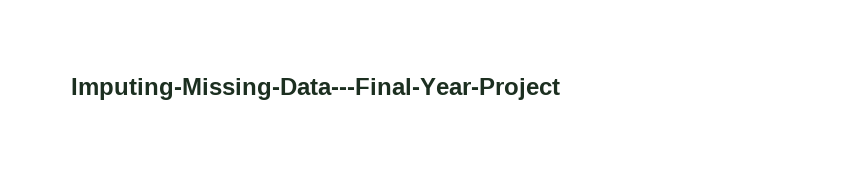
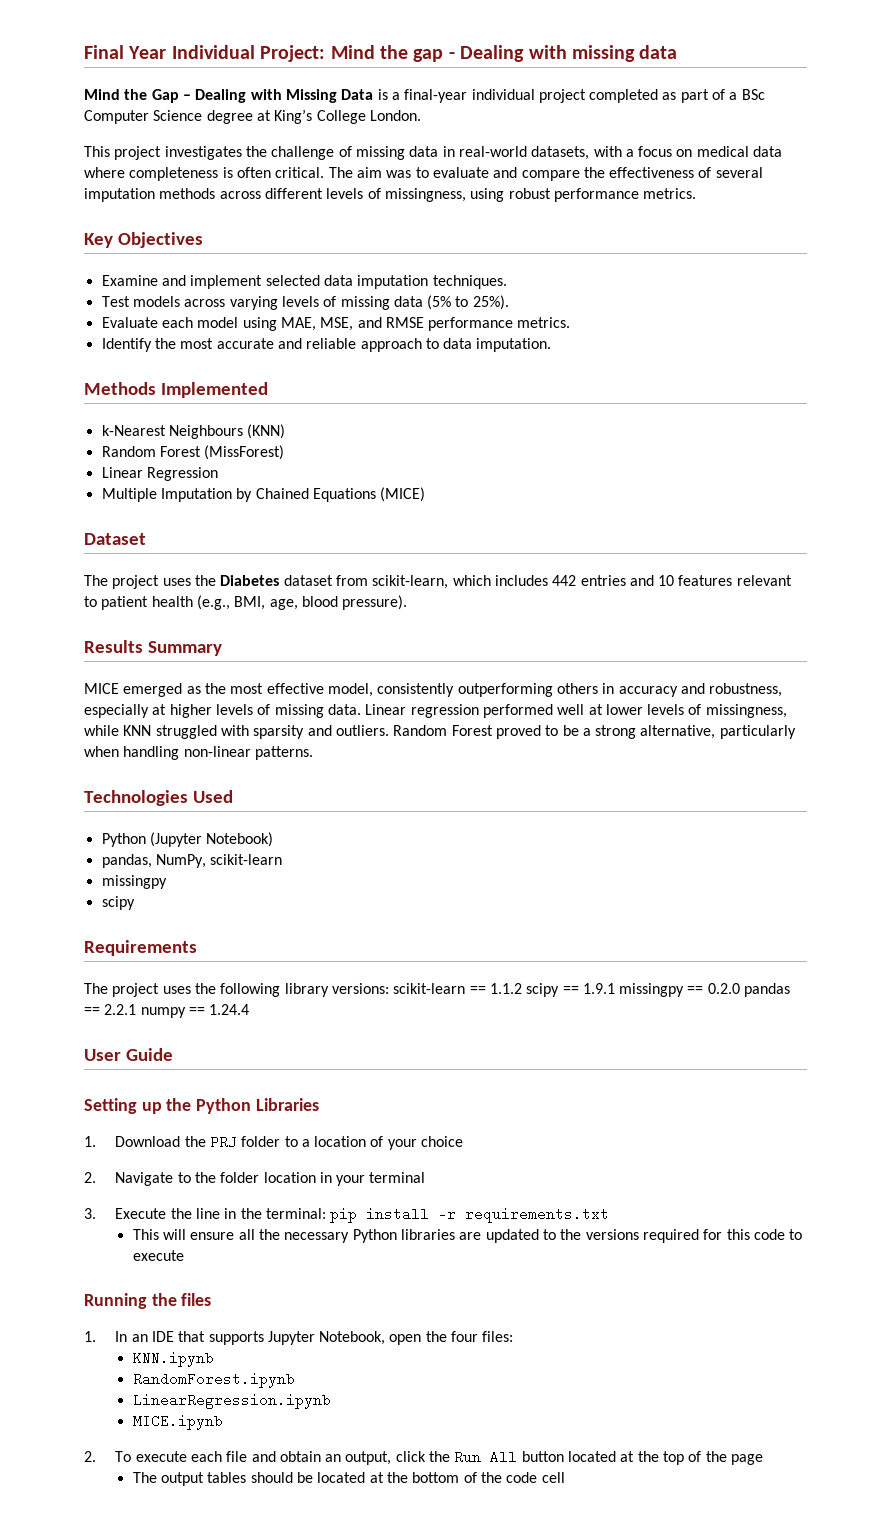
[71,78,560,100] Imputing-Missing-Data---Final-Year-Project -> [84,45,678,62] [84,89,765,103] [84,109,421,124] [84,146,783,160] [84,167,763,181] [84,188,697,202] [84,232,203,248] [101,275,507,289] [101,295,509,310] [101,317,571,331] [101,338,552,352] [84,382,268,398] [101,424,286,439] [101,445,285,460] [101,467,218,481] [101,487,426,502] [84,533,146,545] [84,575,792,589] [84,595,408,610] [84,640,222,656] [84,683,783,697] [84,704,787,718] [84,725,796,739] [84,746,313,760] [84,790,233,806] [101,832,274,847] [101,854,283,868] [101,875,167,889] [101,896,135,910] [84,940,197,956] [84,983,791,997] [84,1004,250,1018] [84,1048,173,1061] [84,1098,319,1114] [84,1135,464,1150] [84,1172,426,1186] [84,1207,610,1223] [132,1229,803,1243] [132,1250,184,1261] [84,1293,212,1309] [84,1331,514,1345] [132,1351,214,1367] [132,1372,295,1388] [132,1393,331,1409] [132,1414,223,1430] [84,1450,763,1465] [132,1472,565,1486] Final Year Individual Project: Mind the gap - Dealing with missing data // Mind the Gap – Dealing with Missing Data is a final-year individual project completed as part of a BSc Computer Science degree at King’s College London. // This project investigates the challenge of missing data in real-world datasets, with a focus on medical data where completeness is often critical. The aim was to evaluate and compare the effectiveness of several imputation methods across different levels of missingness, using robust performance metrics. // Key Objectives // Examine and implement selected data imputation techniques. // Test models across varying levels of missing data (5% to 25%). // Evaluate each model using MAE, MSE, and RMSE performance metrics. // Identify the most accurate and reliable approach to data imputation. // Methods Implemented // k-Nearest Neighbours (KNN) // Random Forest (MissForest) // Linear Regression // Multiple Imputation by Chained Equations (MICE) // Dataset // The project uses the Diabetes dataset from scikit-learn, which includes 442 entries and 10 features relevant to patient health (e.g., BMI, age, blood pressure). // Results Summary // MICE emerged as the most effective model, consistently outperforming others in accuracy and robustness, especially at higher levels of missing data. Linear regression performed well at lower levels of missingness, while KNN struggled with sparsity and outliers. Random Forest proved to be a strong alternative, particularly when handling non-linear patterns. // Technologies Used // Python (Jupyter Notebook) // pandas, NumPy, scikit-learn // missingpy // scipy // Requirements // The project uses the following library versions: scikit-learn == 1.1.2 scipy == 1.9.1 missingpy == 0.2.0 pandas == 2.2.1 numpy == 1.24.4 // User Guide // Setting up the Python Libraries // 1. Download the PRJ folder to a location of your choice // 2. Navigate to the folder location in your terminal // 3. Execute the line in the terminal: pip install -r requirements.txt // This will ensure all the necessary Python libraries are updated to the versions required for this code to execute // Running the files // 1. In an IDE that supports Jupyter Notebook, open the four files: // KNN.ipynb // RandomForest.ipynb // LinearRegression.ipynb // MICE.ipynb // 2. To execute each file and obtain an output, click the Run All button located at the top of the page // The output tables should be located at the bottom of the code cell

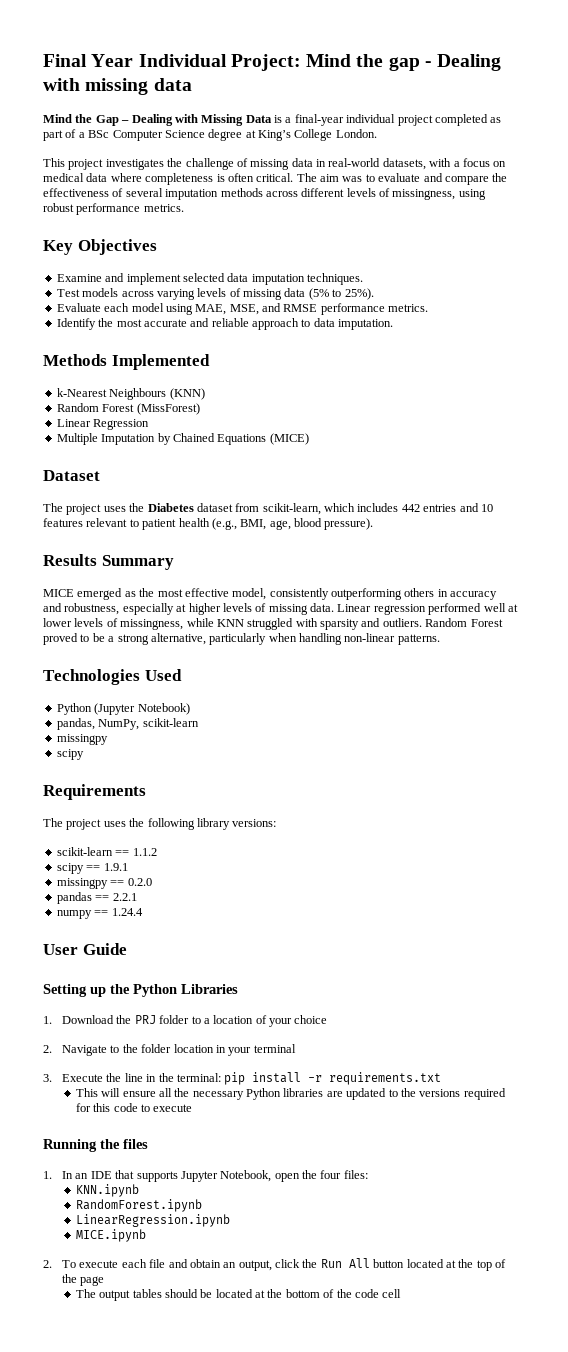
(389, 988) none -> (277, 823) //
(522, 988) none -> (157, 852) //
(615, 988) none -> (128, 867) //
(740, 988) none -> (152, 882) //
(137, 1009) none -> (137, 897) //

